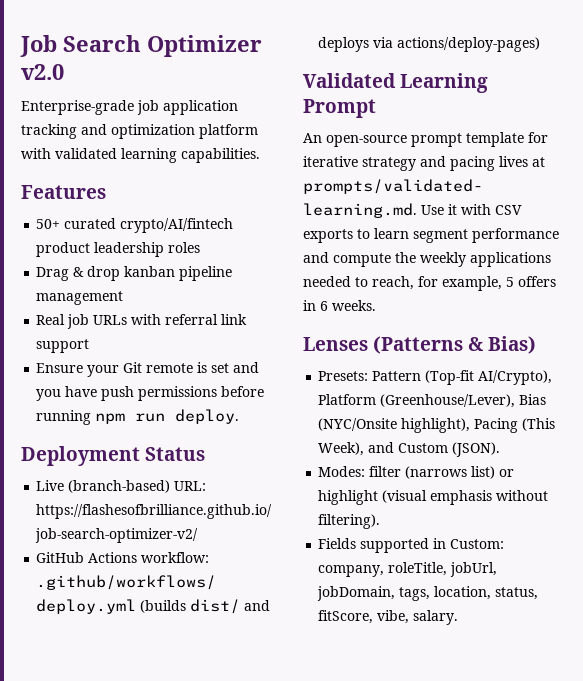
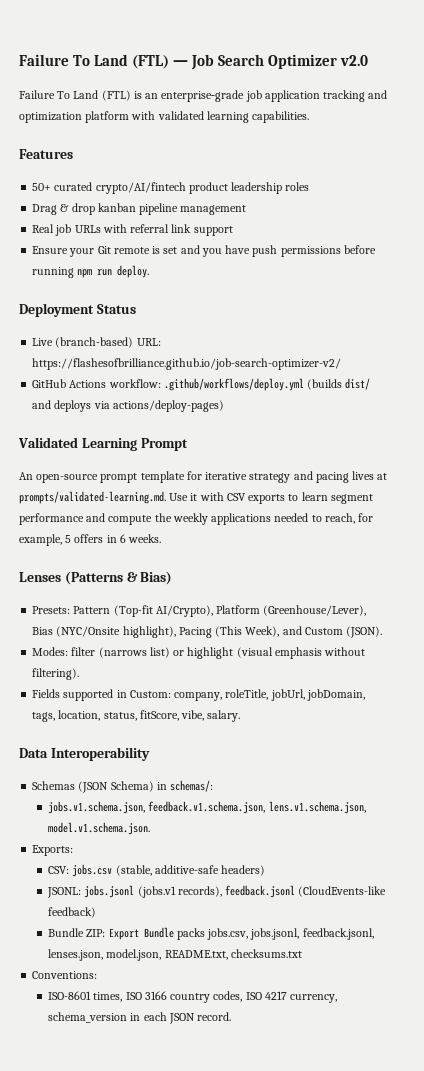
(20, 46) none -> [19,54,189,69] Failure To Land (FTL) —
[21,100,134,115] Enterprise-grade -> [19,90,245,102] Failure To Land (FTL) is an enterprise‑grade
(459, 617) none -> [19,747,150,761] [32,780,214,793] [48,801,366,814] [48,822,151,835] [32,845,74,856] [48,864,266,877] [47,885,387,898] [48,907,97,918] [48,927,374,940] [48,949,302,961] [32,971,98,979] [48,991,338,1003] [48,1012,232,1024] // Data Interoperability // Schemas (JSON Schema) in schemas/: // jobs.v1.schema.json, feedback.v1.schema.json, lens.v1.schema.json, model.v1.schema.json. // Exports: // CSV: jobs.csv (stable, additive-safe headers) // JSONL: jobs.jsonl (jobs.v1 records), feedback.jsonl (CloudEvents-like feedback) // Bundle ZIP: Export Bundle packs jobs.csv, jobs.jsonl, feedback.jsonl, lenses.json, model.json, README.txt, checksums.txt // Conventions: // ISO-8601 times, ISO 3166 country codes, ISO 4217 currency, schema_version in each JSON record.

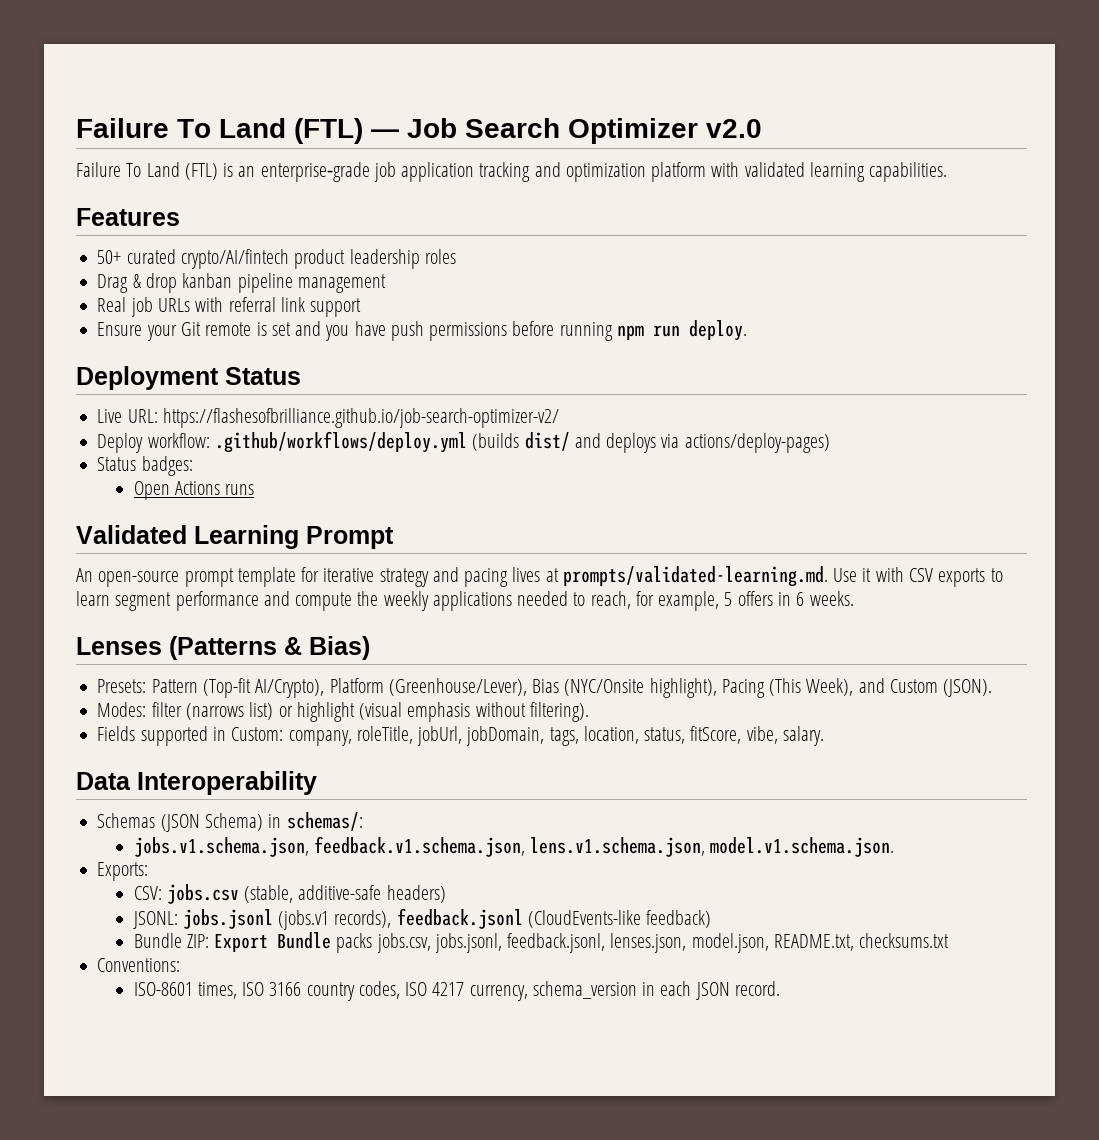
[55,337,134,348] (branch-based) -> (123, 416) none
[32,379,107,388] GitHub Actions -> [97,433,144,453] Deploy
(224, 406) none -> [97,456,193,476] [133,481,255,500] // Status badges: // Open Actions runs

